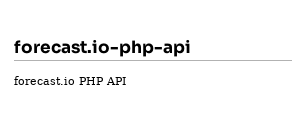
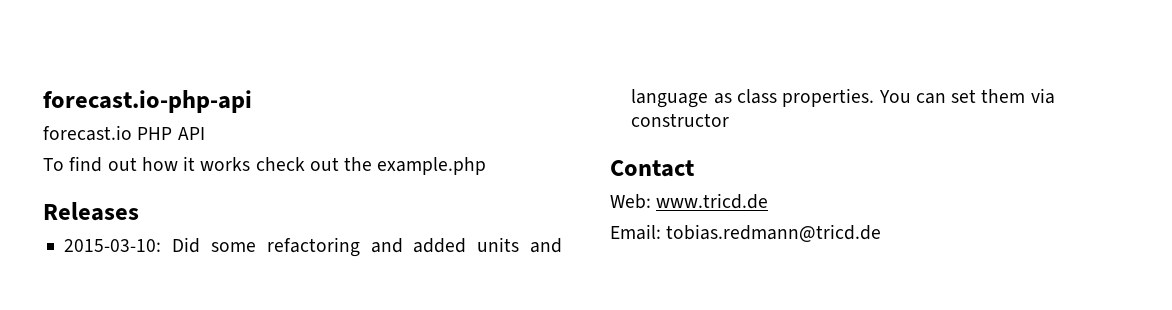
(126, 81) none -> [43,156,487,175] [43,202,139,221] [64,237,562,257] [631,88,1055,108] [631,113,730,127] [610,160,694,177] [610,193,769,209] [610,224,882,242] // To find out how it works check out the example.php // Releases // 2015-03-10: Did some refactoring and added units and language as class properties. You can set them via constructor // Contact // Web: www.tricd.de // Email: tobias.redmann@tricd.de

